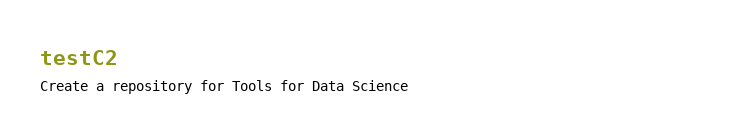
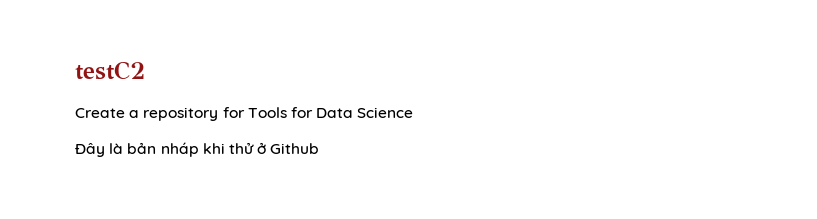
(408, 85) none -> [75,142,320,157] // Đây là bản nháp khi thử ở Github

